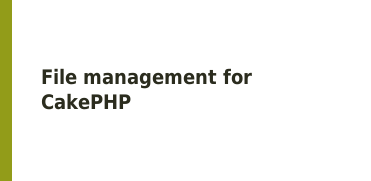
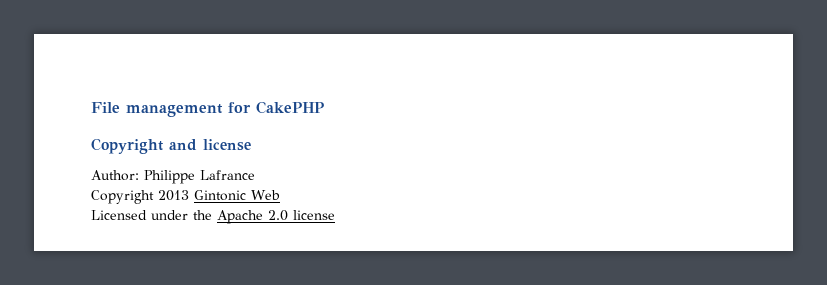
(131, 101) none -> [91,138,251,154] [91,170,255,184] [91,190,280,204] [91,210,335,224] // Copyright and license // Author: Philippe Lafrance // Copyright 2013 Gintonic Web // Licensed under the Apache 2.0 license

